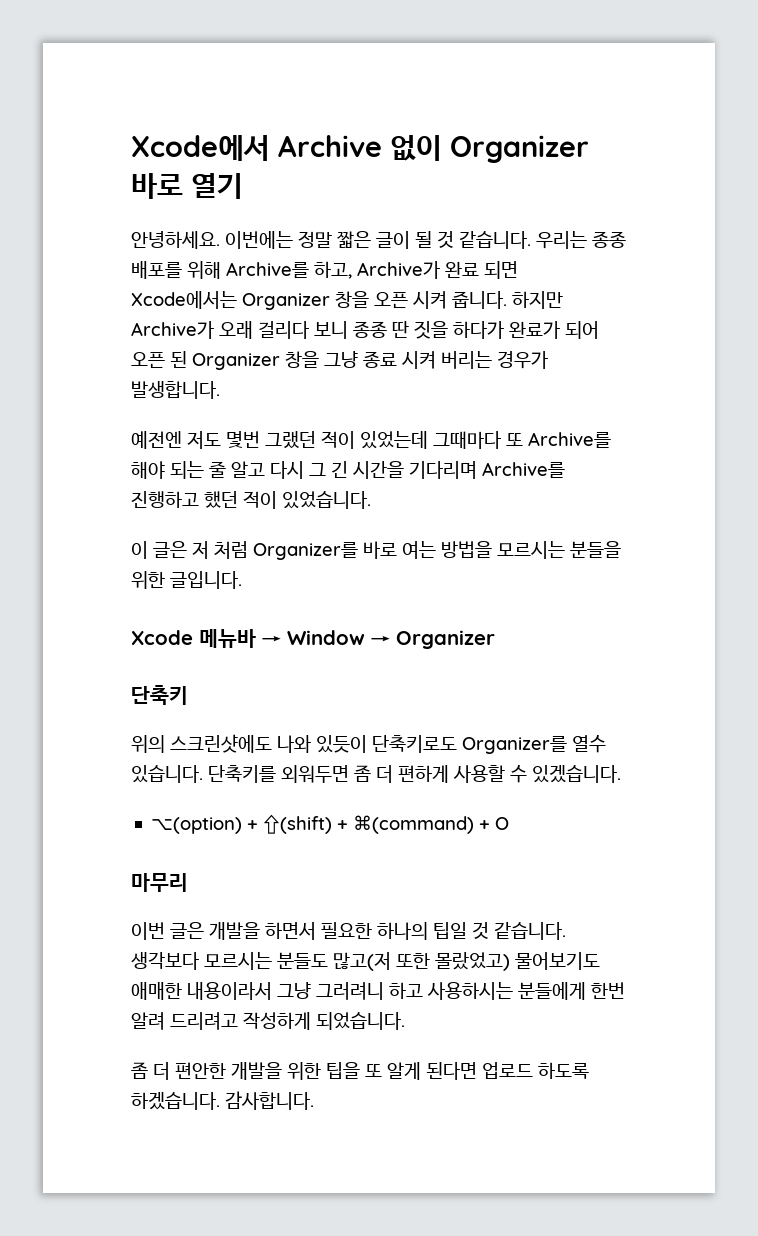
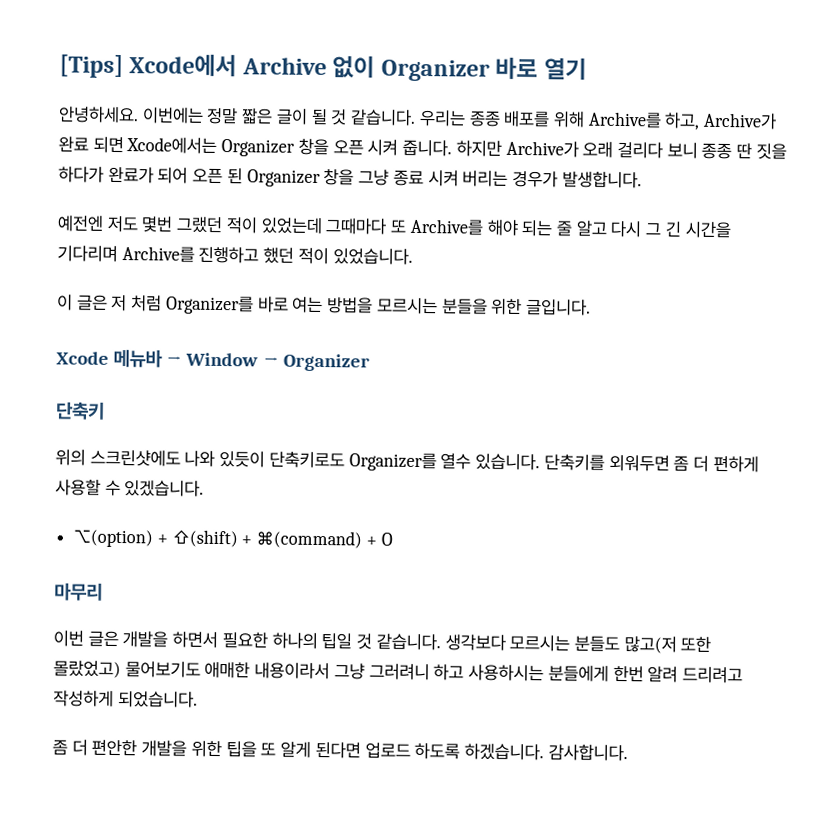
(131, 148) none -> [59,54,124,79] [Tips]

